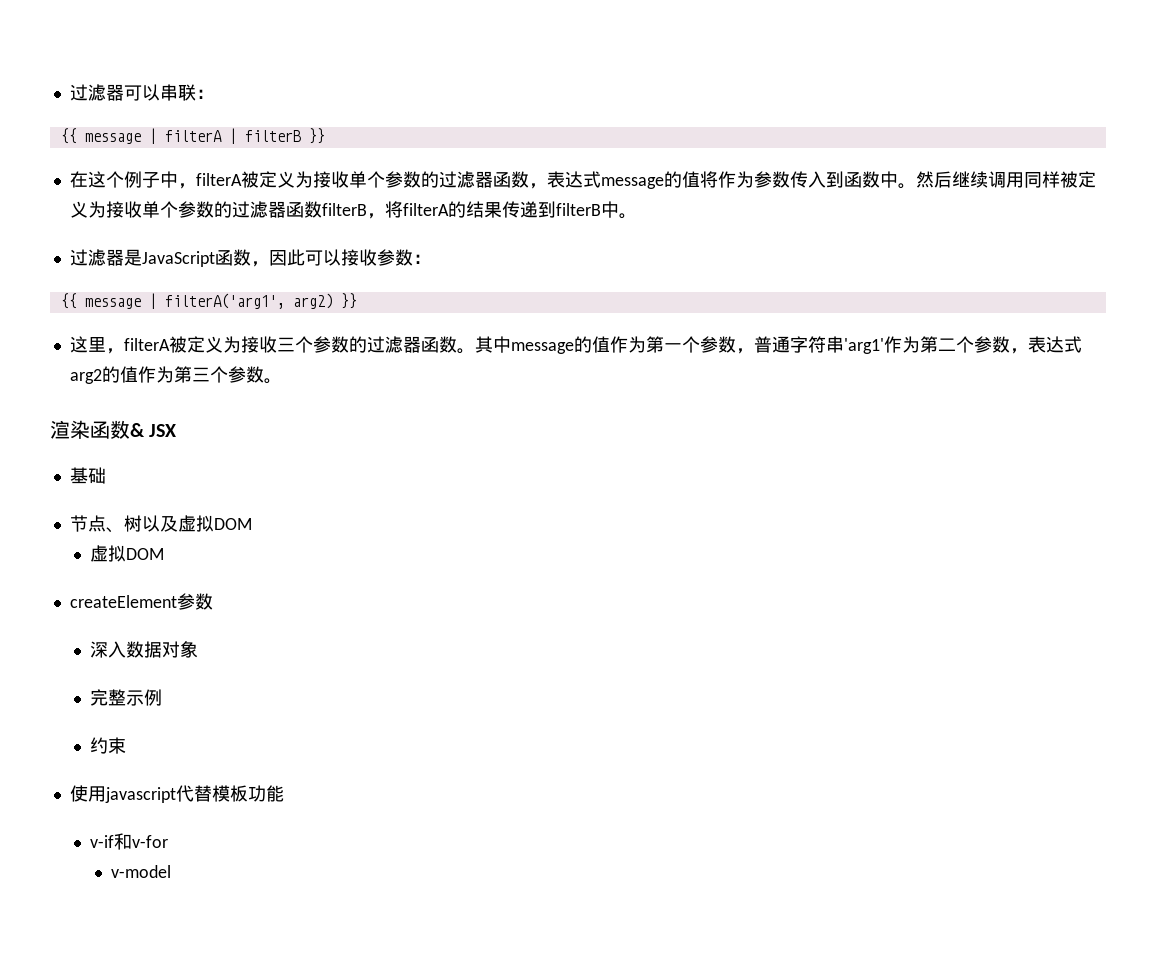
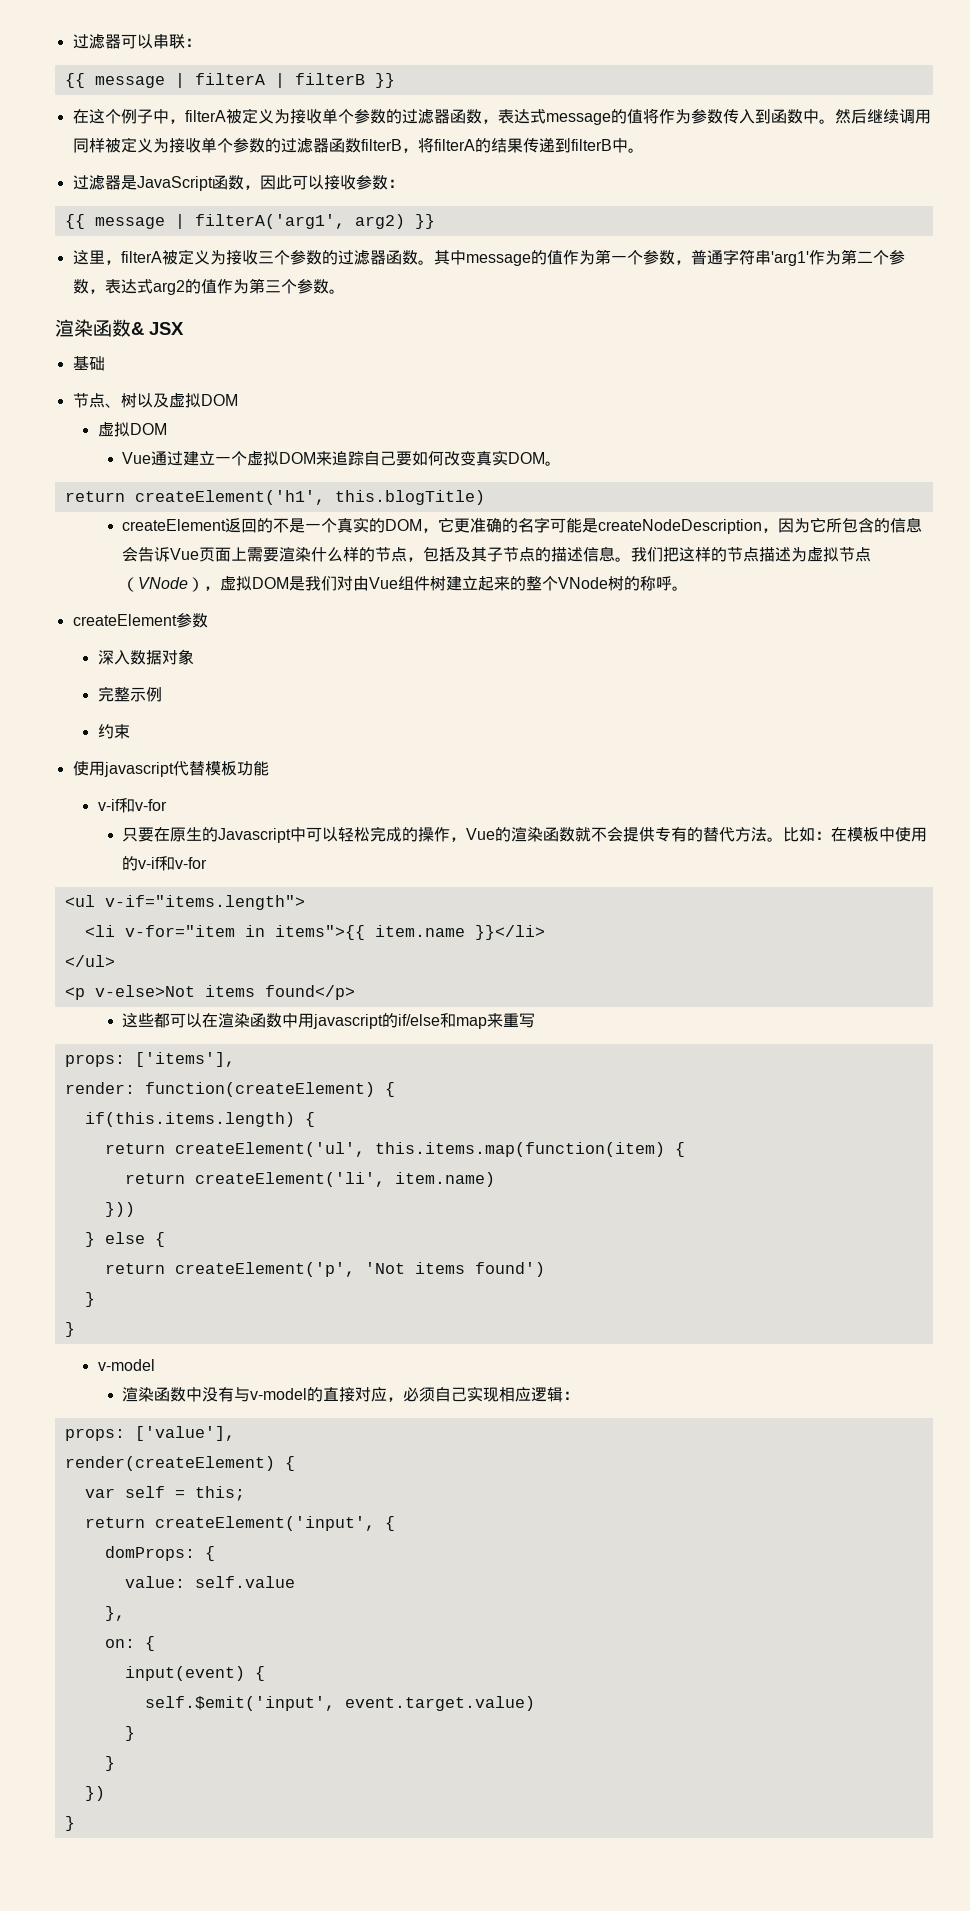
(165, 554) none -> [122,450,562,466] [64,490,485,505] [122,517,923,534] [122,546,872,562] [122,575,689,592] // Vue通过建立一个虚拟DOM来追踪自己要如何改变真实DOM。 // return createElement('h1', this.blogTitle) // createElement返回的不是一个真实的DOM，它更准确的名字可能是createNodeDescription，因为它所包含的信息会告诉Vue页面上需要渲染什么样的节点，包括及其子节点的描述信息。我们把这样的节点描述为虚拟节点（VNode），虚拟DOM是我们对由Vue组件树建立起来的整个VNode树的称呼。
[110,865,171,878] v-model -> [122,826,928,843] [122,856,208,871] [64,895,305,910] [84,925,545,940] [64,955,115,967] [64,985,355,1000] [122,1013,536,1029] [64,1052,235,1067] [64,1082,395,1097] [84,1112,315,1127] [104,1142,685,1157] [124,1172,495,1187] [104,1202,135,1217] [84,1232,165,1247] [104,1262,545,1277] [84,1292,95,1307] [64,1322,75,1337] [97,1359,155,1371] [122,1386,580,1402] [64,1426,235,1441] [64,1456,295,1471] [84,1486,245,1501] [84,1516,395,1531] [104,1546,215,1561] [124,1576,295,1588] [104,1606,125,1621] [104,1636,155,1651] [124,1666,265,1681] [144,1696,535,1711] [124,1726,135,1741] [104,1756,115,1771] [84,1786,105,1801] [64,1816,75,1831] 只要在原生的Javascript中可以轻松完成的操作，Vue的渲染函数就不会提供专有的替代方法。比如：在模板中使用的v-if和v-for // <ul v-if="items.length"> // <li v-for="item in items">{{ item.name }}</li> // </ul> // <p v-else>Not items found</p> // 这些都可以在渲染函数中用javascript的if/else和map来重写 // props: ['items'], // render: function(createElement) { // if(this.items.length) { // return createElement('ul', this.items.map(function(item) { // return createElement('li', item.name) // })) // } else { // return createElement('p', 'Not items found') // } // } // v-model // 渲染函数中没有与v-model的直接对应，必须自己实现相应逻辑： // props: ['value'], // render(createElement) { // var self = this; // return createElement('input', { // domProps: { // value: self.value // }, // on: { // input(event) { // self.$emit('input', event.target.value) // } // } // }) // }

